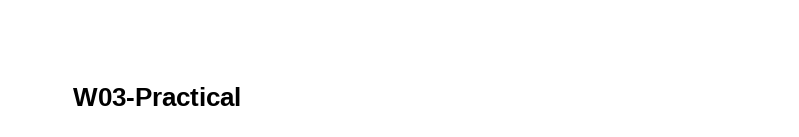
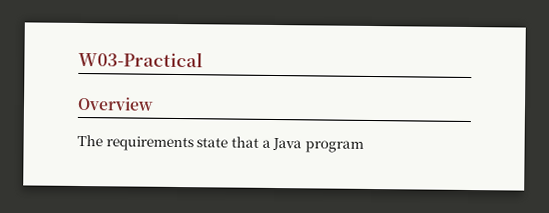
(241, 96) none -> [77,96,154,111] [77,134,364,153] // Overview // The requirements state that a Java program

